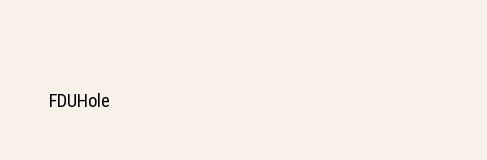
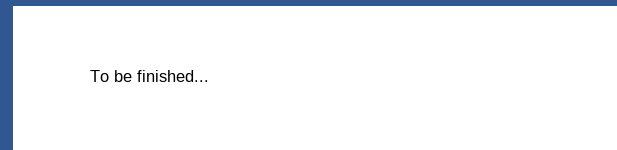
[49,93,110,107] FDUHole -> [90,70,209,82] To be finished...

